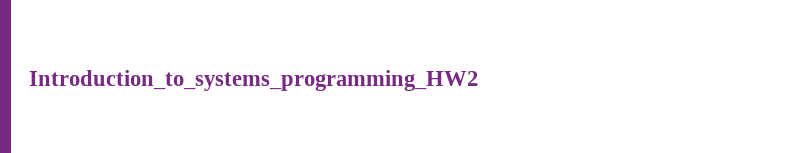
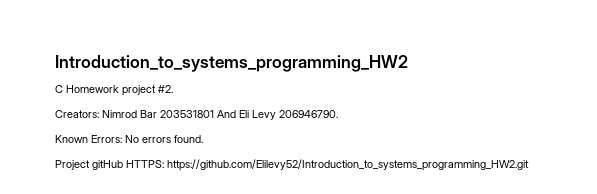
(478, 80) none -> [55,85,173,96] [55,110,338,120] [55,135,203,143] [55,159,529,171] // C Homework project #2. // Creators: Nimrod Bar 203531801 And Eli Levy 206946790. // Known Errors: No errors found. // Project gitHub HTTPS: https://github.com/Elilevy52/Introduction_to_systems_programming_HW2.git

